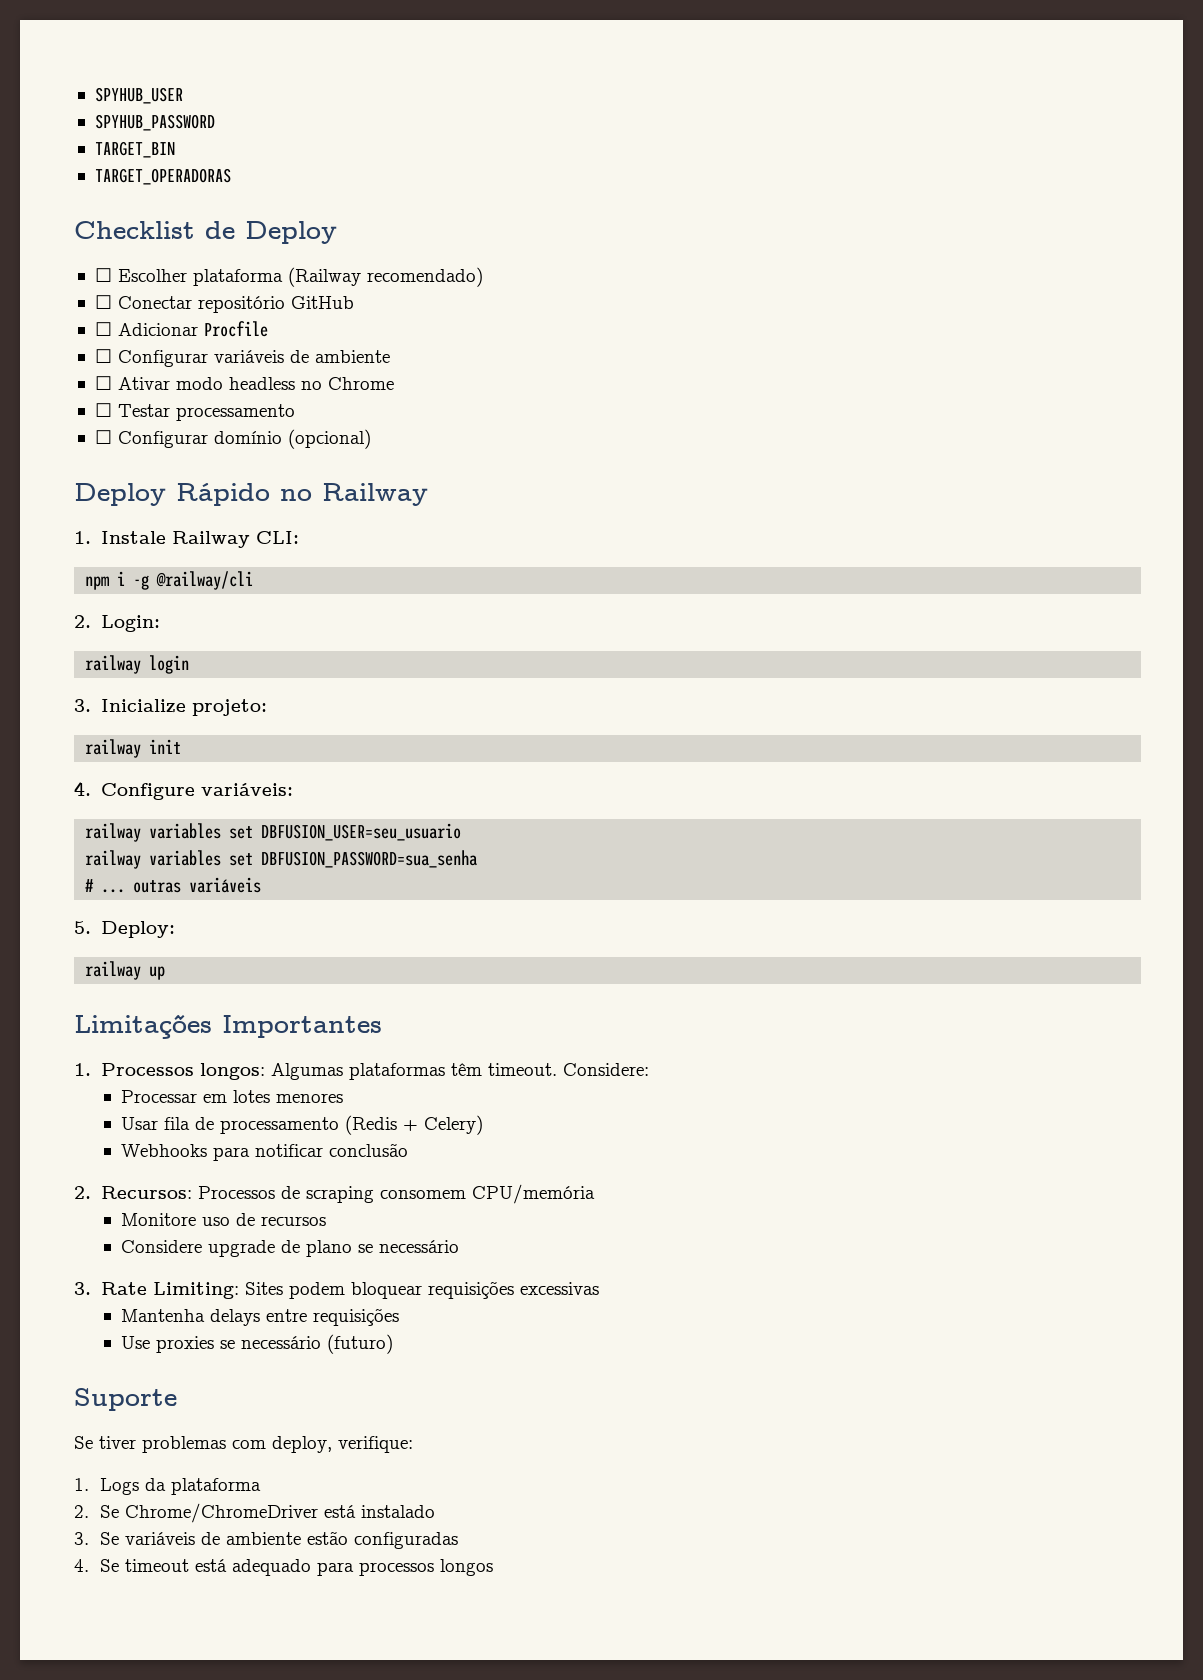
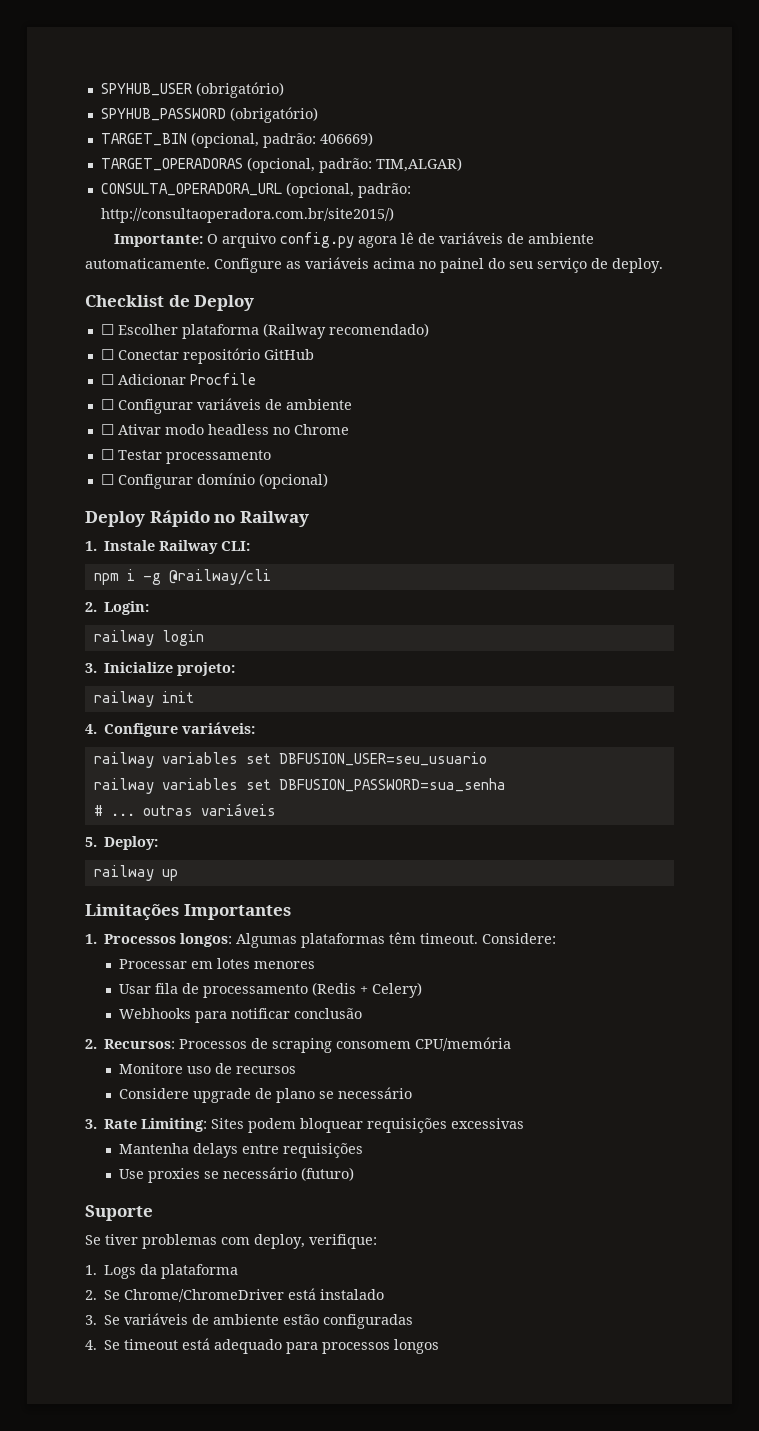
(183, 95) none -> [195,82,284,98] (obrigatório)
(215, 122) none -> [229,107,318,123] (obrigatório)
[94,168,231,185] // TARGET_OPERADORAS -> [190,132,373,148] [100,157,462,173] [100,182,411,198] [100,207,394,223] [114,232,595,248] [85,257,663,273] (opcional, padrão: 406669) // TARGET_OPERADORAS (opcional, padrão: TIM,ALGAR) // CONSULTA_OPERADORA_URL (opcional, padrão: http://consultaoperadora.com.br/site2015/) // Importante: O arquivo config.py agora lê de variáveis de ambiente automaticamente. Configure as variáveis acima no painel do seu serviço de deploy.

